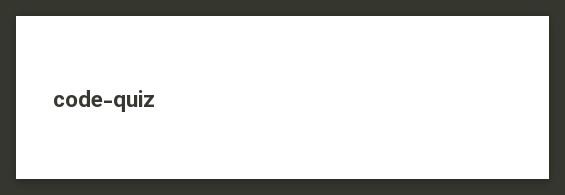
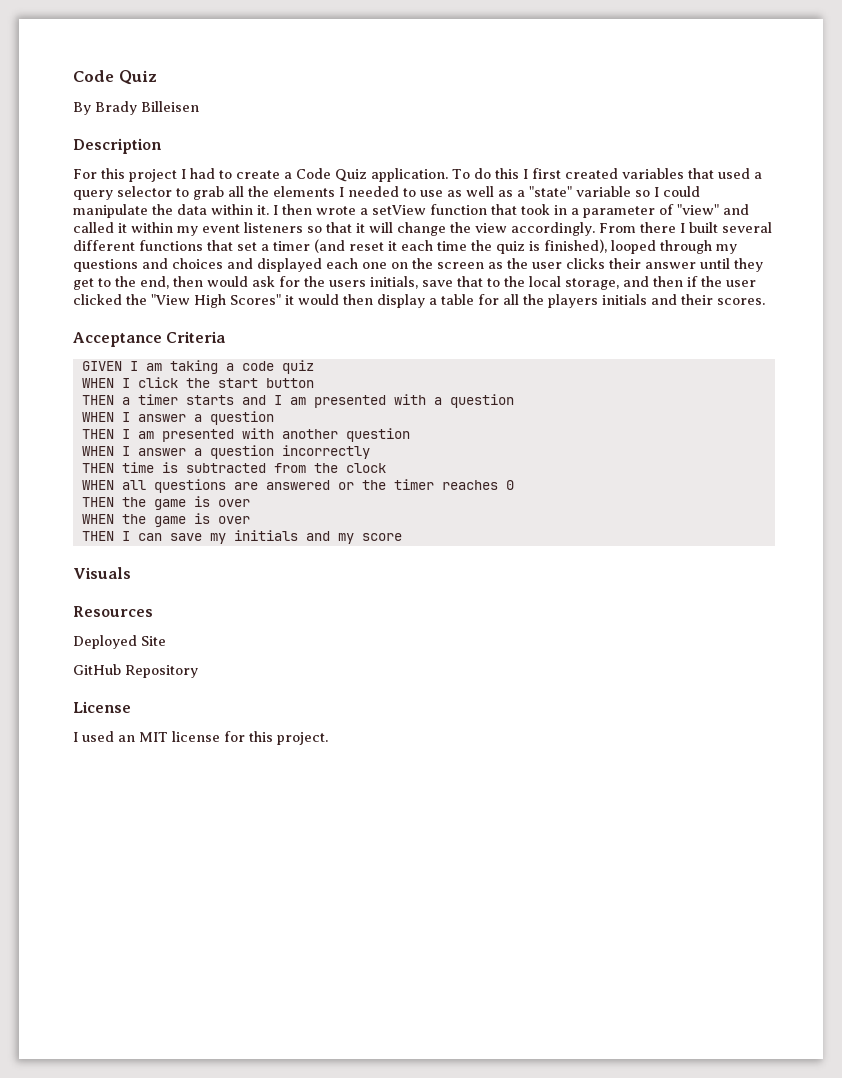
[53,90,155,112] code-quiz -> [73,70,157,85] [73,101,199,115] [73,138,162,154] [73,168,762,182] [73,186,700,200] [73,204,749,218] [73,222,772,236] [73,239,737,254] [73,258,763,272] [73,276,756,290] [73,294,765,308] [73,331,227,347] [81,360,314,374] [81,377,314,388] [81,394,514,408] [81,411,274,425] [81,428,410,442] [81,445,370,459] [81,462,386,473] [81,479,514,493] [81,496,250,510] [81,513,250,527] [81,530,402,544] [73,567,131,579] [73,606,153,617] [73,635,166,649] [73,664,198,678] [73,701,131,713] [73,731,328,745] Code Quiz // By Brady Billeisen // Description // For this project I had to create a Code Quiz application. To do this I first created variables that used a query selector to grab all the elements I needed to use as well as a "state" variable so I could manipulate the data within it. I then wrote a setView function that took in a parameter of "view" and called it within my event listeners so that it will change the view accordingly. From there I built several different functions that set a timer (and reset it each time the quiz is finished), looped through my questions and choices and displayed each one on the screen as the user clicks their answer until they get to the end, then would ask for the users initials, save that to the local storage, and then if the user clicked the "View High Scores" it would then display a table for all the players initials and their scores. // Acceptance Criteria // GIVEN I am taking a code quiz // WHEN I click the start button // THEN a timer starts and I am presented with a question // WHEN I answer a question // THEN I am presented with another question // WHEN I answer a question incorrectly // THEN time is subtracted from the clock // WHEN all questions are answered or the timer reaches 0 // THEN the game is over // WHEN the game is over // THEN I can save my initials and my score // Visuals // Resources // Deployed Site // GitHub Repository // License // I used an MIT license for this project.

